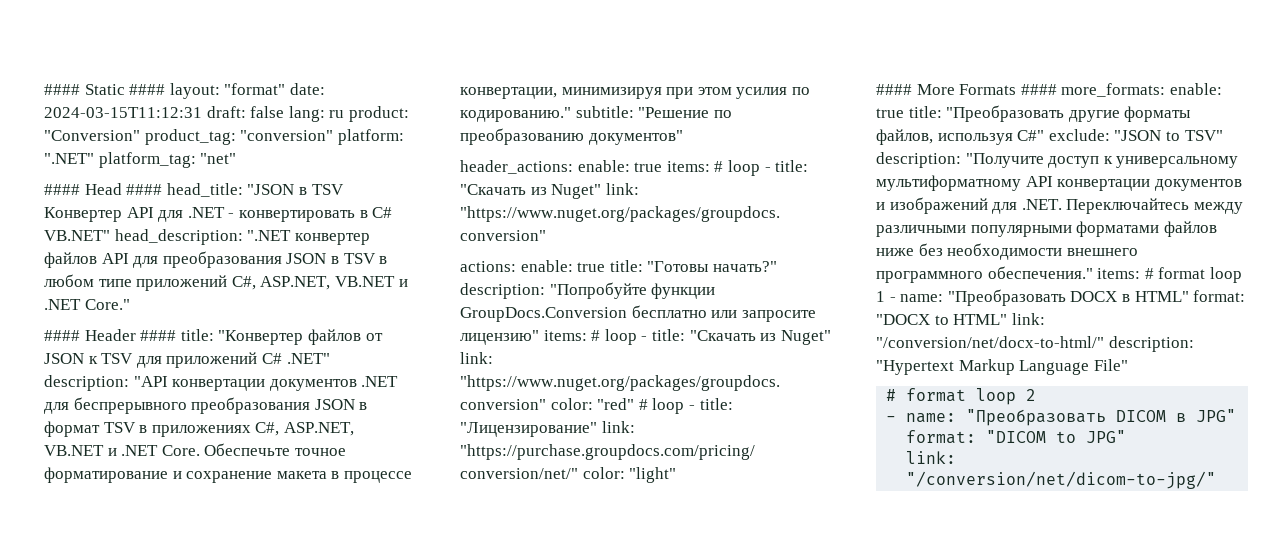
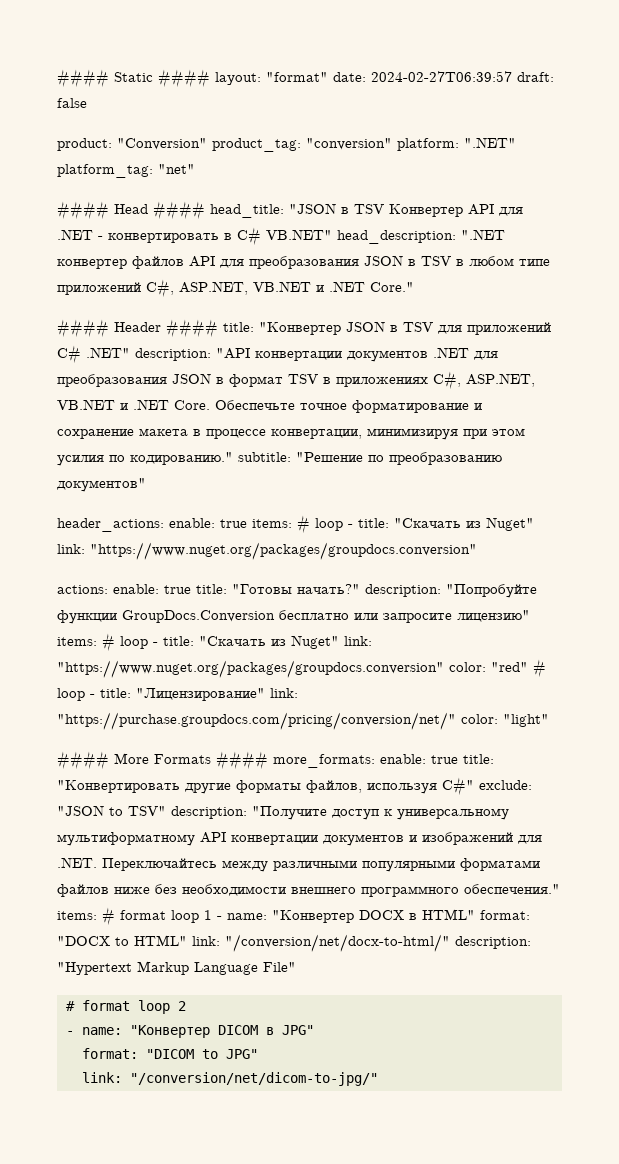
[44,107,202,118] 2024-03-15T11:12:31 -> [371,71,512,82] 2024-02-27T06:39:57
[288,106,345,122] lang: ru -> (87, 103) //
[307,329,383,345] [44,353,98,364] файлов от JSON к -> [346,321,398,332] JSON в
[73,397,187,414] беспрерывного -> (498, 355) none
[946,105,1065,122] "Преобразовать -> [57,780,180,793] "Конвертировать
[947,289,1066,306] "Преобразовать -> [272,910,354,923] "Конвертер
[966,409,1107,426] "Преобразовать -> [130,1025,210,1038] "Конвертер

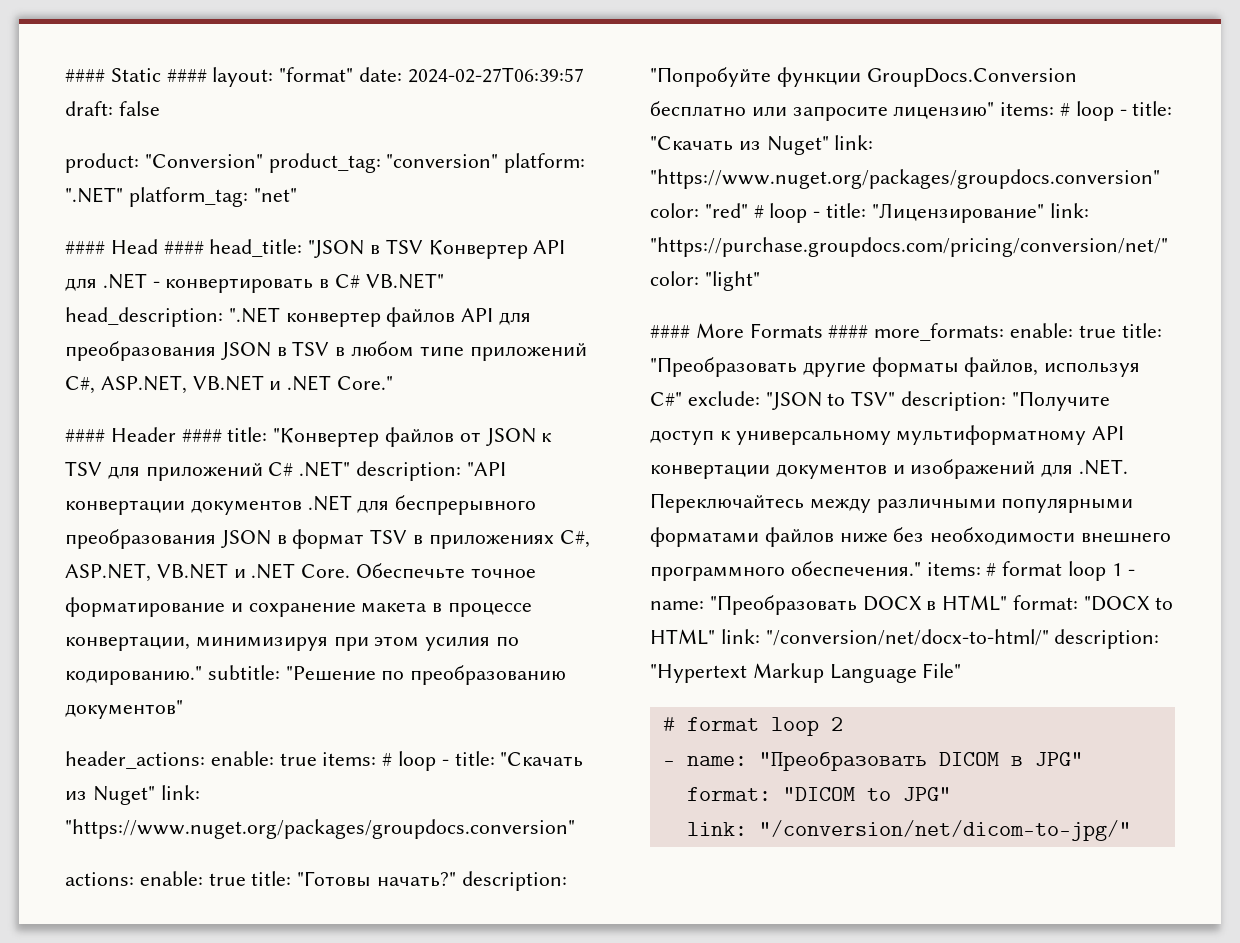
[346,321,398,332] JSON в -> [385,427,553,447] файлов от JSON к
(498, 355) none -> [395,495,537,515] беспрерывного
[57,780,180,793] "Конвертировать -> [650,357,797,377] "Преобразовать
[272,910,354,923] "Конвертер -> [709,595,857,615] "Преобразовать
[130,1025,210,1038] "Конвертер -> [758,752,927,771] "Преобразовать

